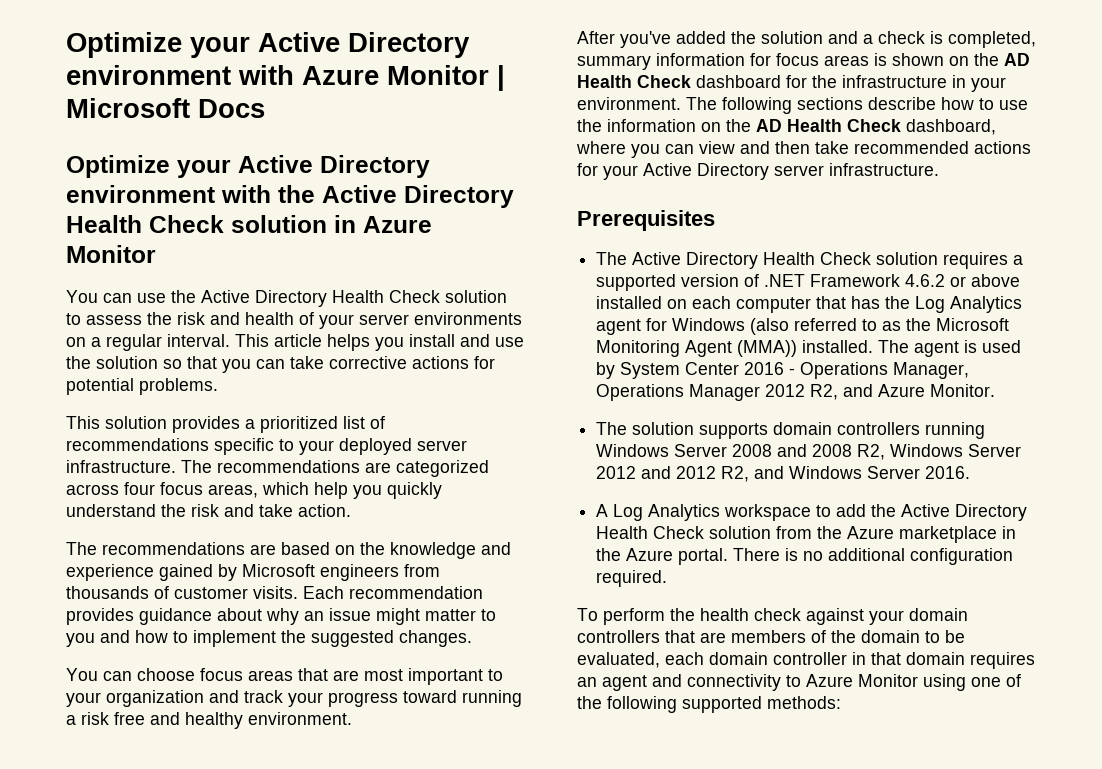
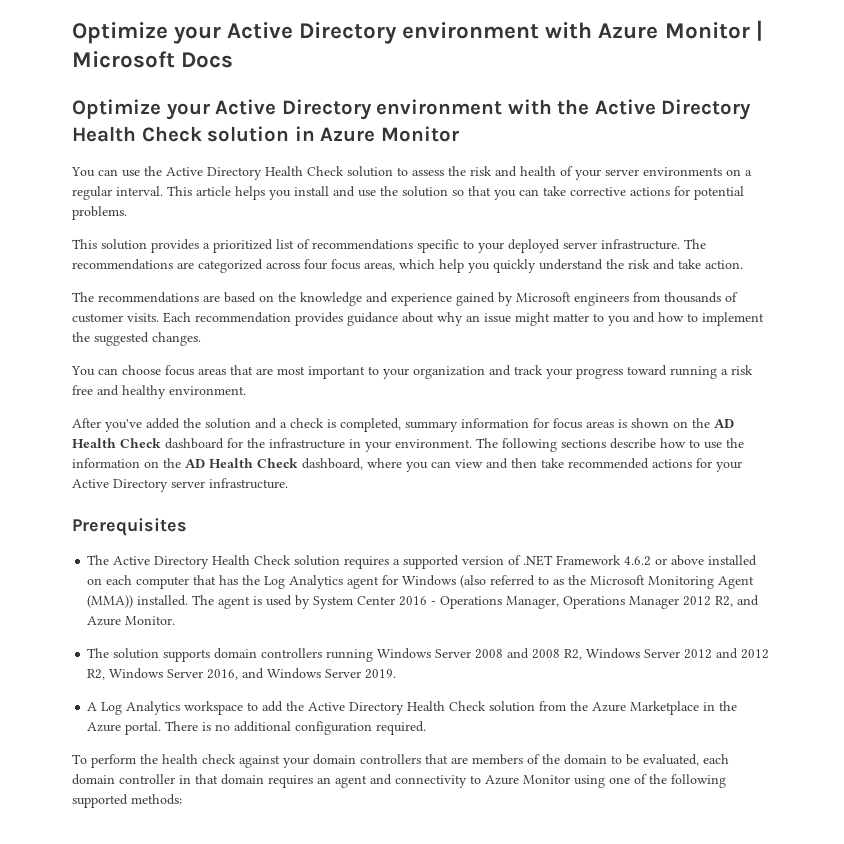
(750, 474) none -> [109,668,239,680] Windows Server 2016,
[925,466,971,479] 2016. -> [365,669,397,679] 2019.
[899,526,998,543] marketplace -> [630,701,700,715] Marketplace

